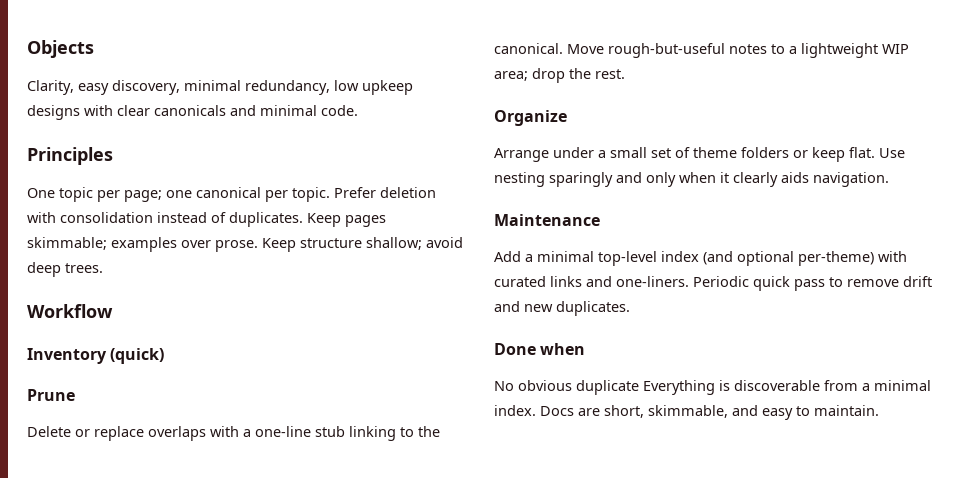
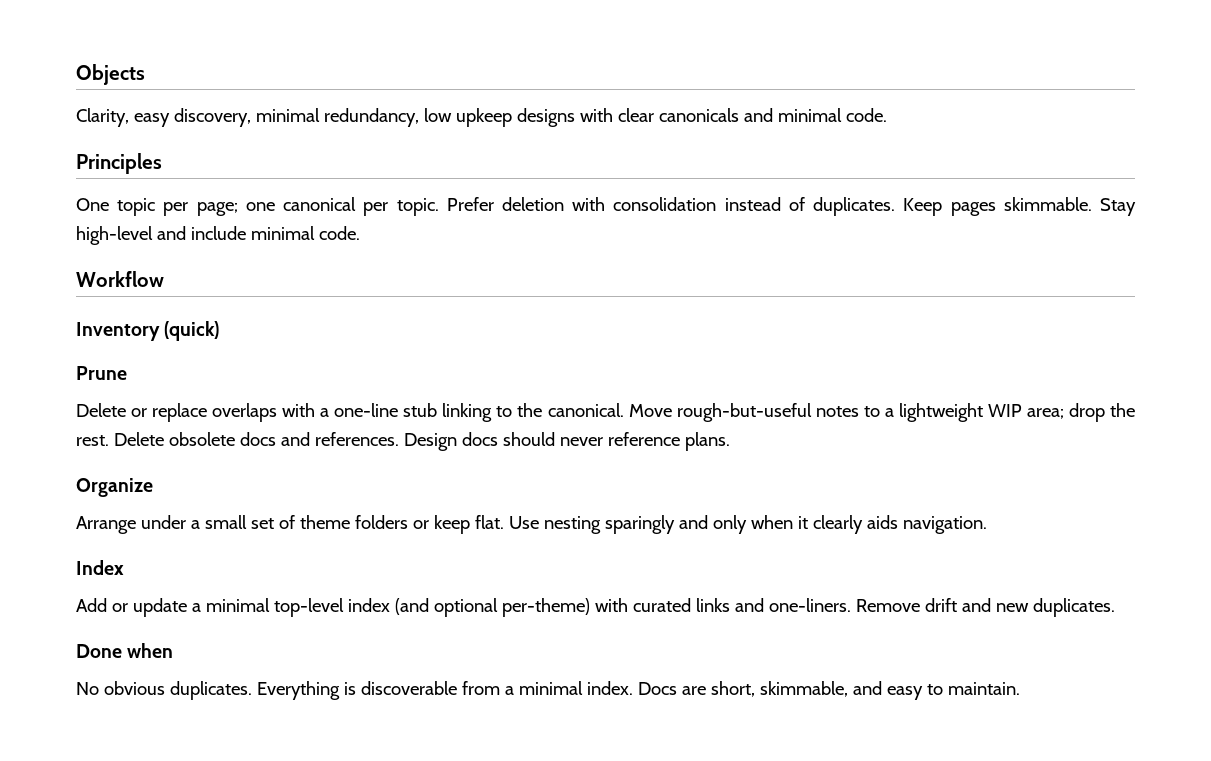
[27,237,463,252] [27,262,103,277] skimmable; examples over prose. Keep structure shallow; avoid deep trees. -> [1003,197,1136,216] [76,226,360,245] skimmable. Stay high-level and include minimal code.
(625, 74) none -> [113,432,730,451] Delete obsolete docs and references. Design docs should never reference plans.
[494,214,600,226] Maintenance -> [76,560,124,575] Index
(521, 256) none -> [111,598,187,617] or update
[693,276,899,291] Periodic quick pass to remove -> [855,599,920,612] Remove
[576,380,639,395] duplicate -> [169,681,252,700] duplicates.

